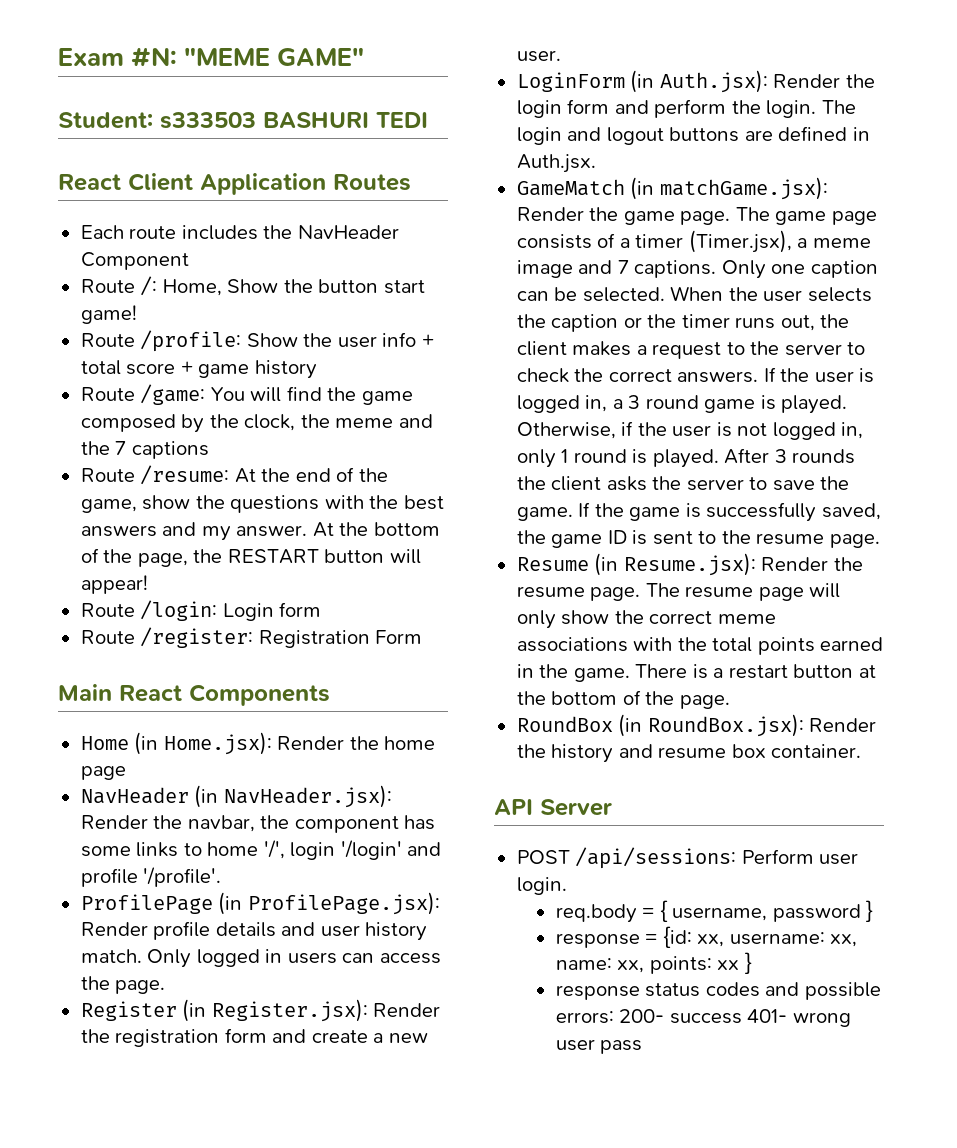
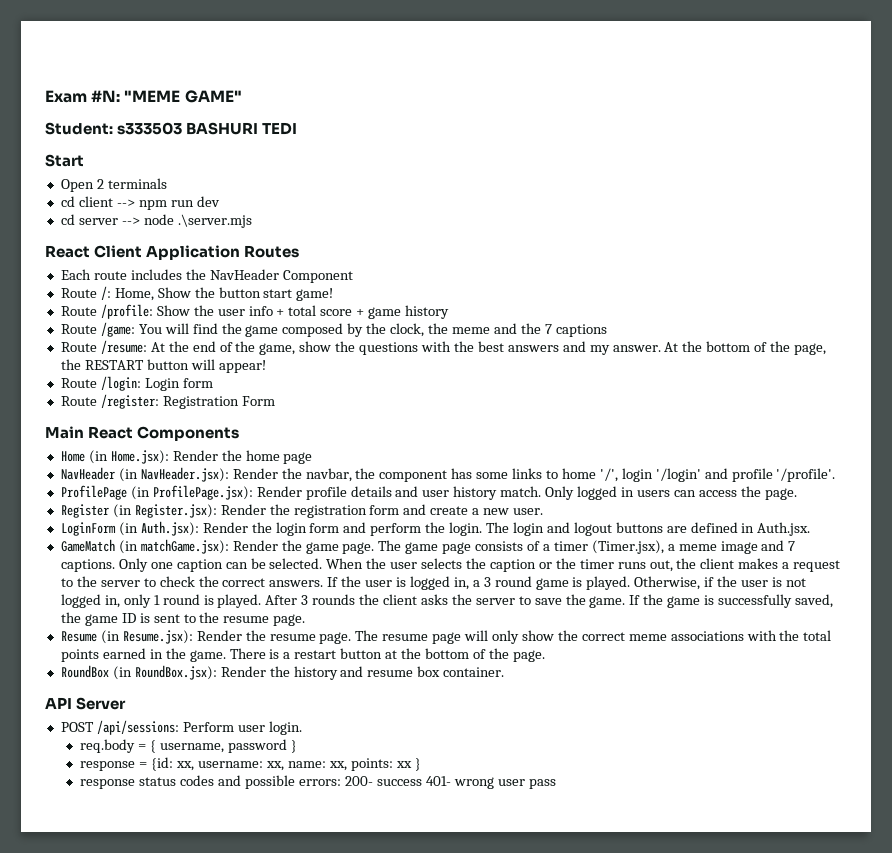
(428, 120) none -> [45,154,84,167] [60,178,167,192] [60,196,220,210] [60,214,252,228] // Start // Open 2 terminals // cd client --> npm run dev // cd server --> node .\server.mjs

